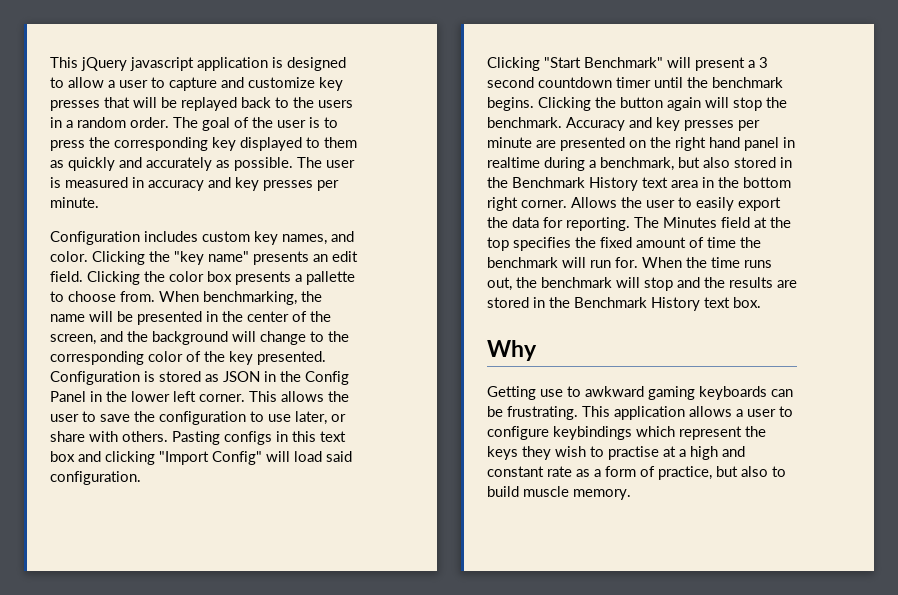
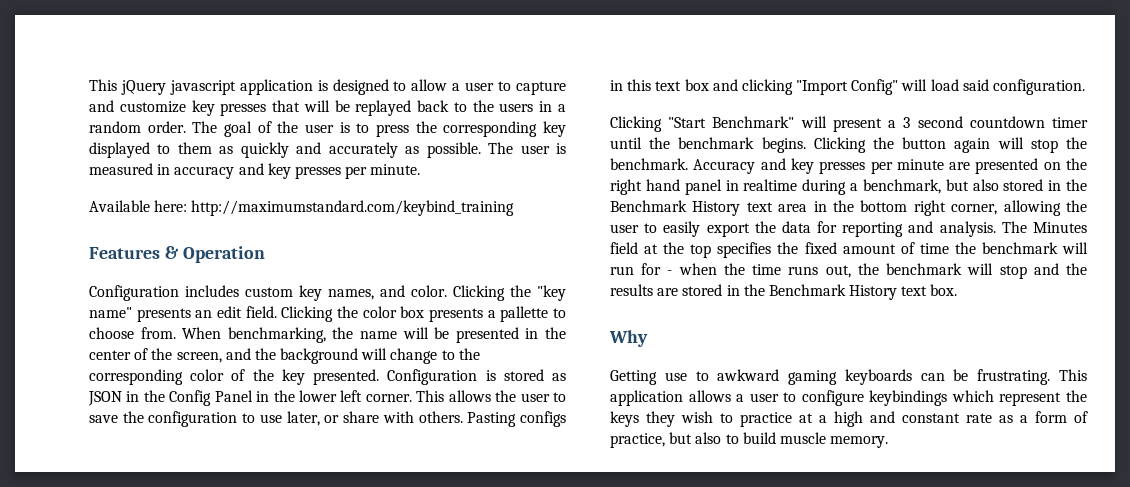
(99, 202) none -> [89,200,515,216] [89,246,265,263] // Available here: http://maximumstandard.com/keybind_training // Features & Operation
[521,197,617,208] corner. Allows -> [951,200,1061,216] corner, allowing
[566,217,630,231] reporting. -> [842,221,996,237] reporting and analysis.
[615,257,682,268] for. When -> [641,263,717,275] for - when
[608,446,659,460] practise -> [740,412,792,427] practice

